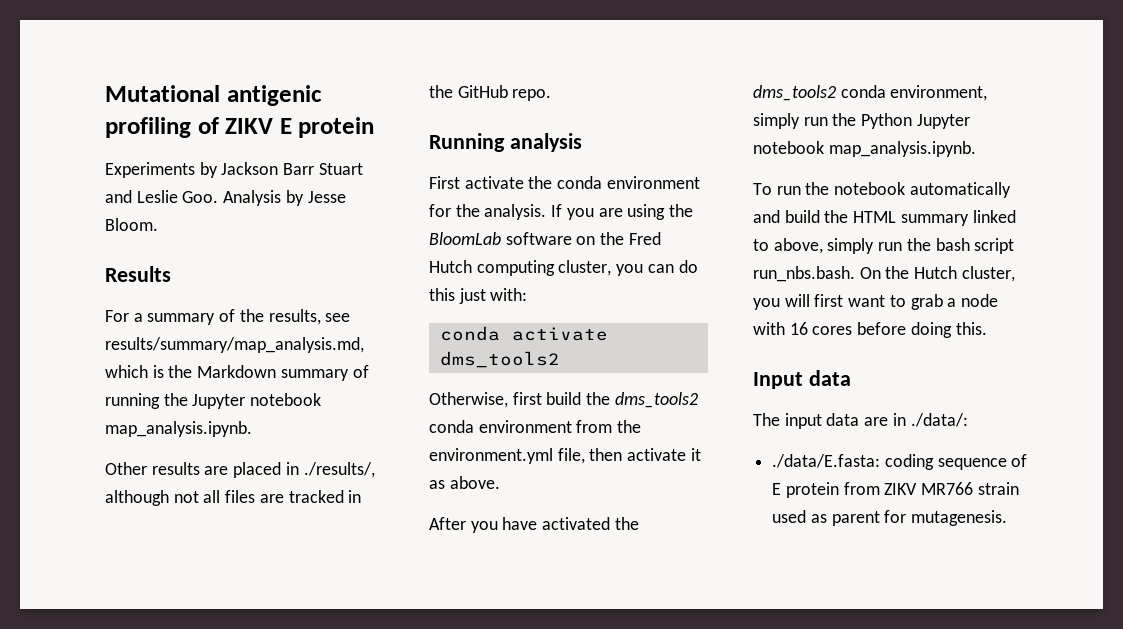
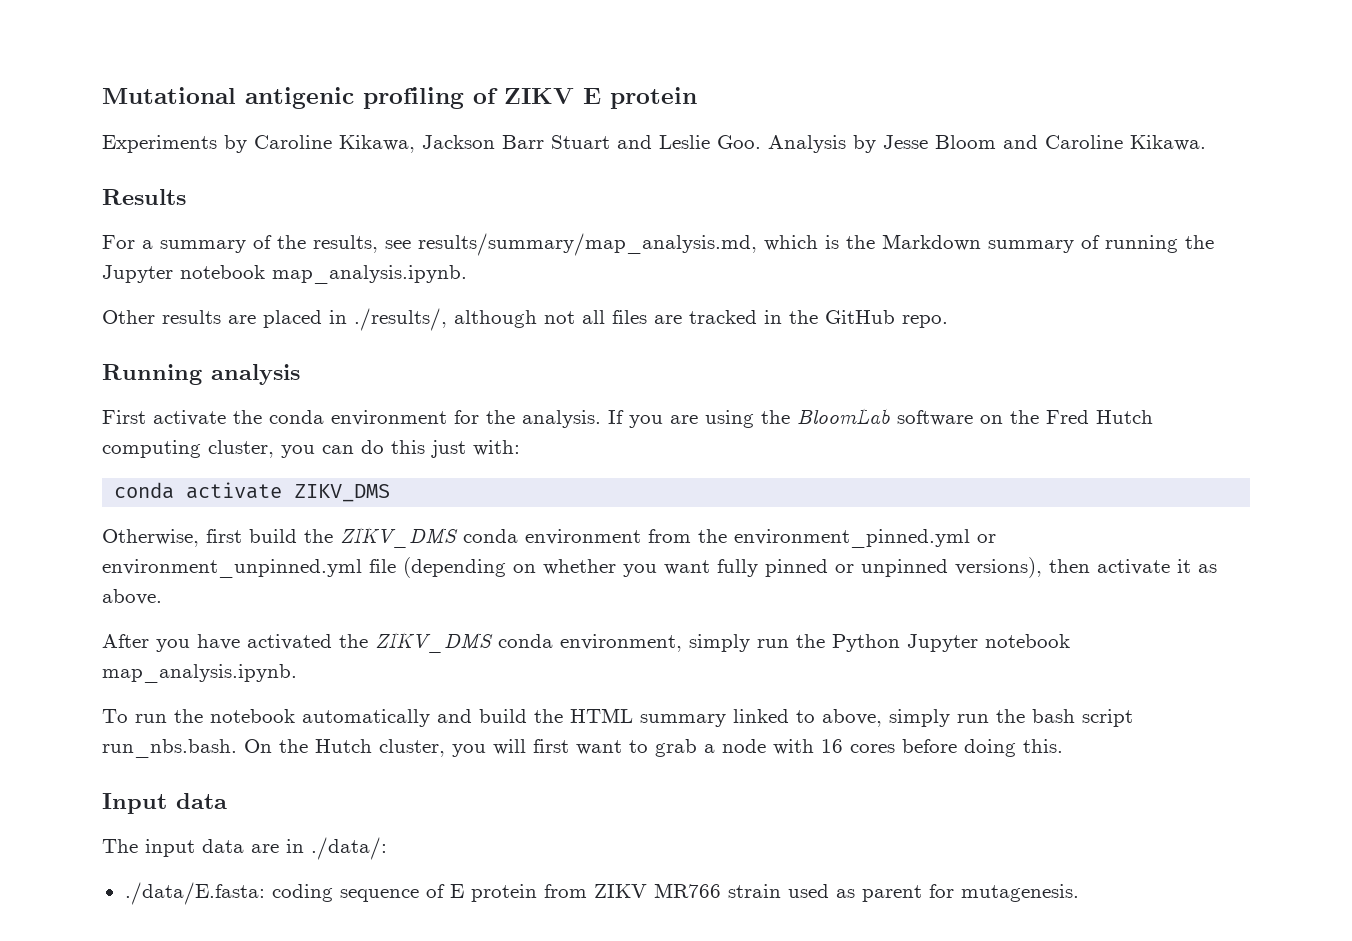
(218, 170) none -> [254,135,415,153] Caroline Kikawa,
[105,218,158,231] Bloom. -> [935,135,1206,151] Bloom and Caroline Kikawa.
[439,351,560,368] dms_tools2 -> [294,484,391,502] ZIKV_DMS
[614,392,698,408] dms_tools2 -> [340,527,458,548] ZIKV_DMS
[429,448,585,464] environment.yml file, -> [734,529,996,548] [102,557,1042,578] environment_pinned.yml or environment_unpinned.yml file (depending on whether you want fully pinned or unpinned versions),
[753,85,836,101] dms_tools2 -> [375,632,493,653] ZIKV_DMS

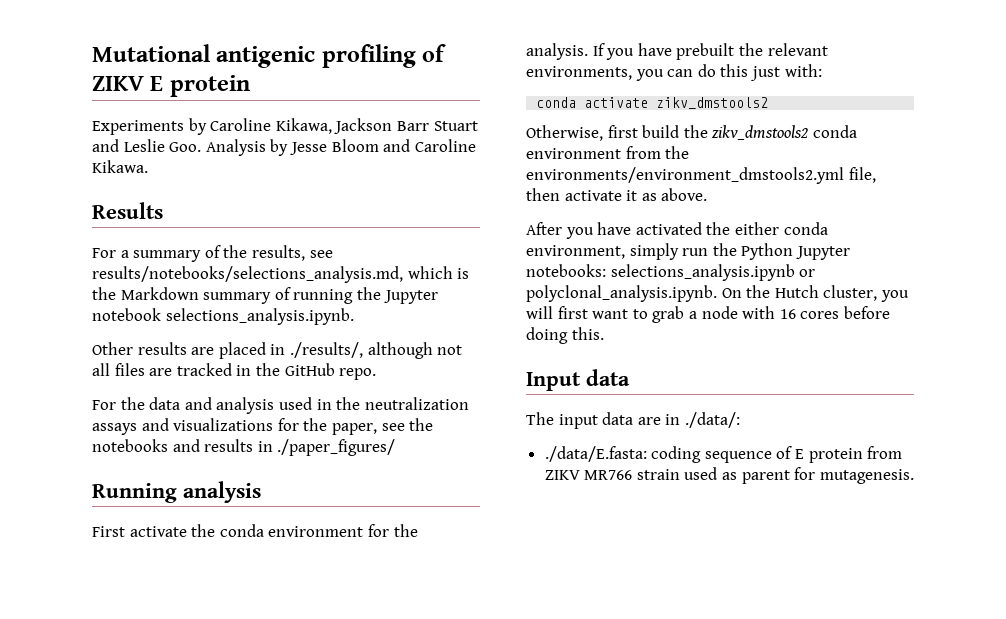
[418,233,757,256] results/summary/map_analysis.md, -> [92,266,403,283] results/notebooks/selections_analysis.md,
[272,265,467,284] map_analysis.ipynb. -> [165,308,354,325] selections_analysis.ipynb.
(948, 321) none -> [92,397,469,414] [92,418,434,435] [92,439,396,456] // For the data and analysis used in the neutralization assays and visualizations for the paper, see the notebooks and results in ./paper_figures/
[670,408,1153,428] [102,440,274,458] are using the BloomLab software on the Fred Hutch computing cluster, -> [637,43,828,60] [526,66,632,80] have prebuilt the relevant environments,
[294,484,391,502] ZIKV_DMS -> [656,97,769,109] zikv_dmstools2
[340,527,458,548] ZIKV_DMS -> [711,125,809,140] zikv_dmstools2
[734,529,996,548] [102,557,1042,578] environment_pinned.yml or environment_unpinned.yml file (depending on whether you want fully pinned or unpinned versions), -> [526,167,876,184] environments/environment_dmstools2.yml file,
[375,632,493,653] ZIKV_DMS -> [734,222,779,235] either
[985,634,1070,648] [102,664,297,683] [102,708,1133,727] [102,739,237,758] notebook map_analysis.ipynb. // To run the notebook automatically and build the HTML summary linked to above, simply run the bash script run_nbs.bash. -> [526,264,816,281] [526,285,717,302] notebooks: selections_analysis.ipynb or polyclonal_analysis.ipynb.

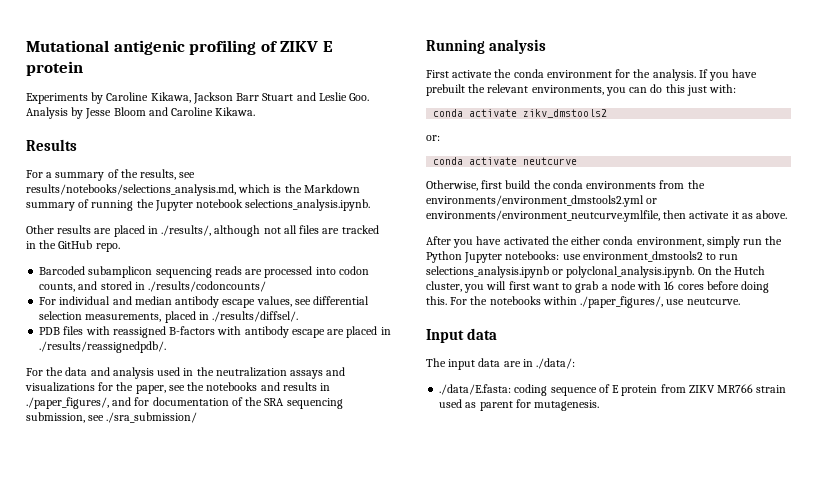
(377, 374) none -> [39,266,369,278] [39,281,267,292] [39,296,370,308] [39,311,299,323] [39,326,391,338] [39,341,167,353] // Barcoded subamplicon sequencing reads are processed into codon counts, and stored in ./results/codoncounts/ // For individual and median antibody escape values, see differential selection measurements, placed in ./results/diffsel/. // PDB files with reassigned B-factors with antibody escape are placed in ./results/reassignedpdb/.
[277,439,396,456] ./paper_figures/ -> [26,397,343,409] [26,412,198,423] ./paper_figures/, and for documentation of the SRA sequencing submission, see ./sra_submission/
(769, 103) none -> [426,135,440,141] [433,157,578,165] // or: // conda activate neutcurve
[711,125,857,140] [526,148,621,159] zikv_dmstools2 conda environment -> [552,180,657,189] conda environments
[848,167,876,183] file, -> [646,198,658,204] [426,210,660,222] or environments/environment_neutcurve.ymlfile,
(606, 270) none -> [562,251,739,262] use environment_dmstools2 to run
(604, 333) none -> [450,296,740,308] For the notebooks within ./paper_figures/, use neutcurve.

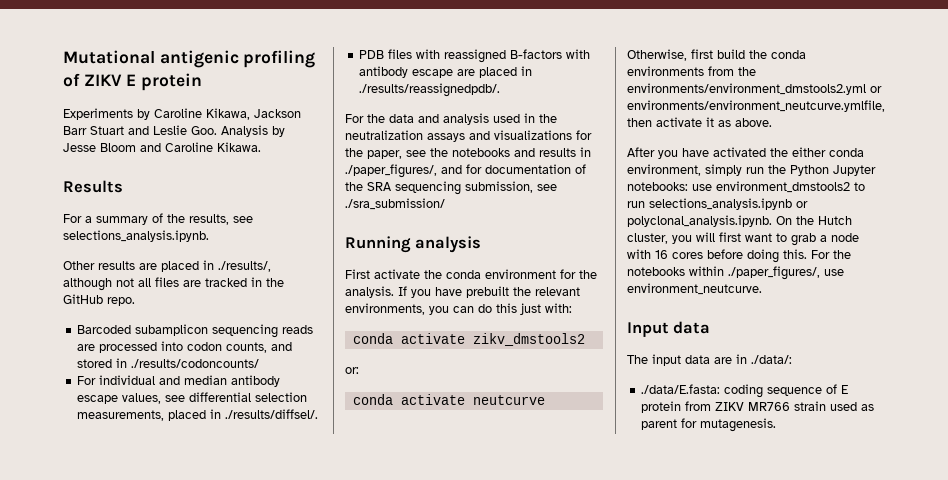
[26,184,360,196] [26,199,244,211] results/notebooks/selections_analysis.md, which is the Markdown summary of running the Jupyter notebook -> (253, 219) none
[686,298,740,305] neutcurve. -> [627,283,762,295] environment_neutcurve.

